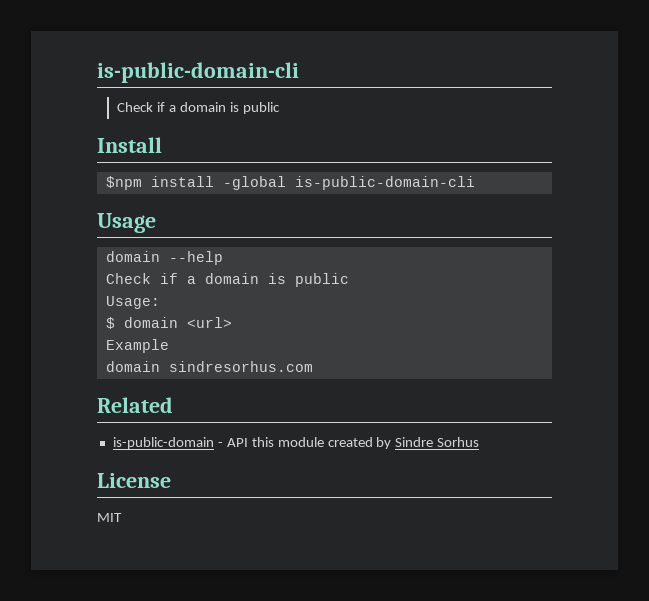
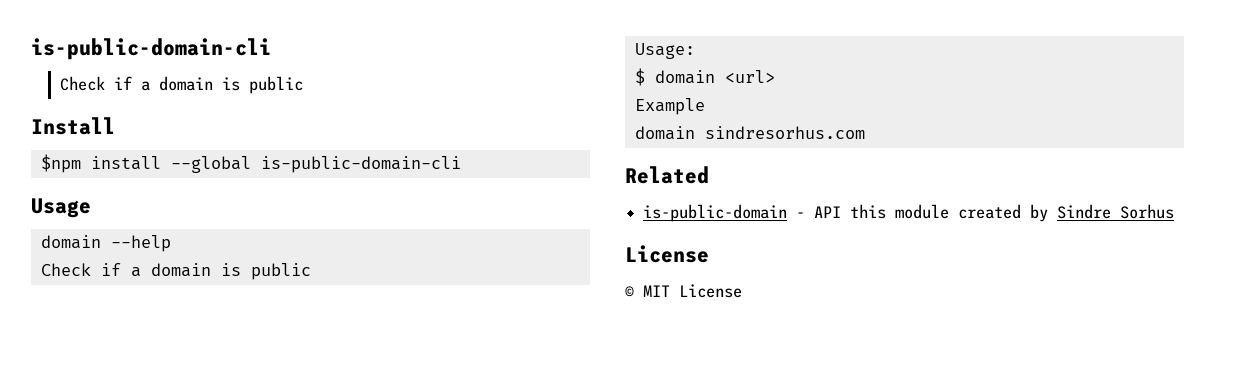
[222,176,286,190] -global -> [170,156,251,173] --global
[97,513,122,522] MIT -> [625,284,742,298] © MIT License

